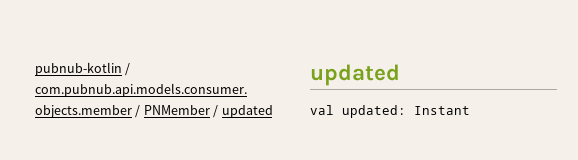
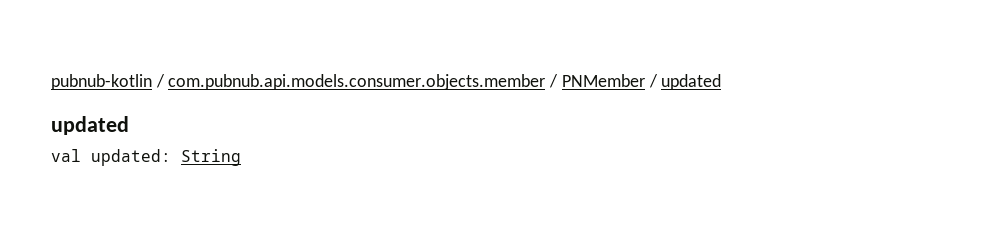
[414,106,470,115] Instant -> [181,149,241,166] String

